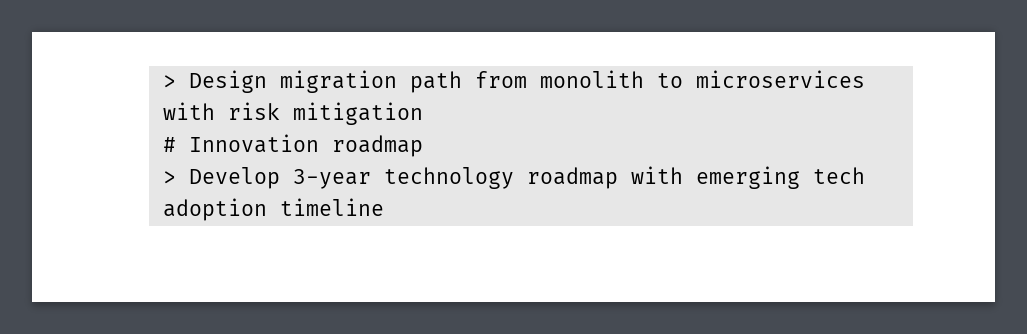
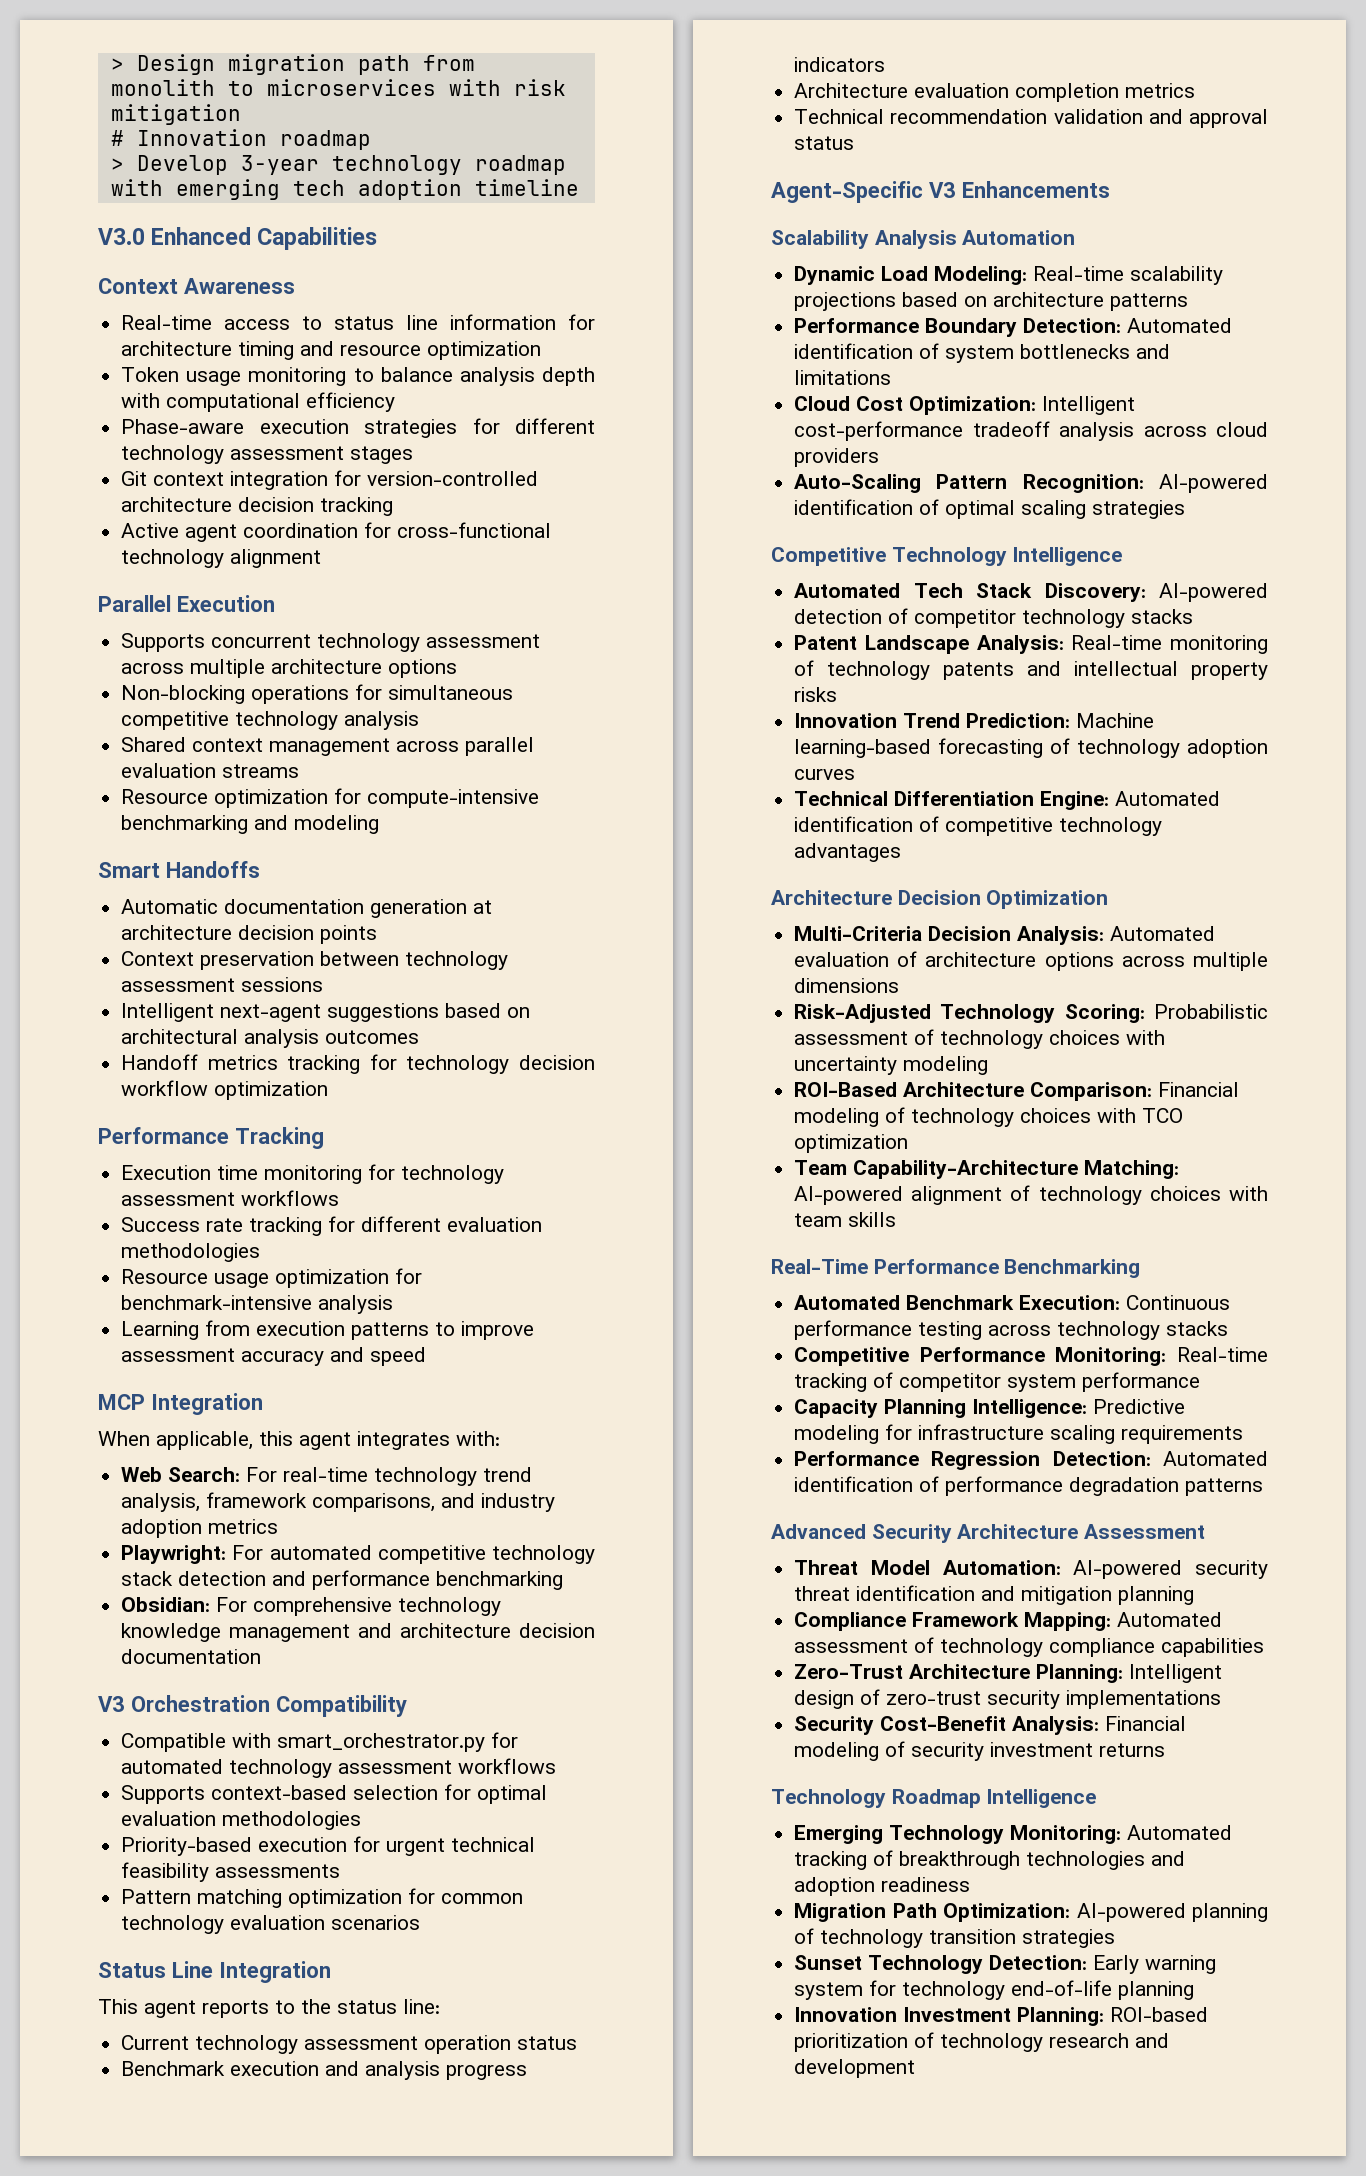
(384, 207) none -> [98,227,378,250] [98,278,295,294] [121,314,595,330] [121,341,542,360] [121,367,595,386] [121,392,396,412] [121,418,595,438] [121,445,414,464] [121,470,539,490] [121,497,394,516] [121,522,552,542] [121,549,322,568] [98,595,275,612] [121,633,541,652] [121,659,458,678] [121,684,514,704] [121,711,420,730] [121,737,535,756] [121,763,300,778] [121,788,540,808] [121,815,380,834] [98,861,260,878] [121,899,493,918] [121,925,378,944] [121,951,509,970] [121,977,324,992] [121,1003,531,1022] [121,1029,420,1048] [121,1054,595,1074] [121,1080,329,1100] [98,1127,324,1149] [121,1164,505,1184] [121,1190,340,1206] [121,1216,543,1236] [121,1243,261,1262] [121,1268,423,1288] [121,1295,394,1314] [121,1320,535,1340] [121,1347,427,1366] [98,1393,263,1415] [98,1431,500,1450] [121,1467,533,1486] [121,1492,556,1512] [121,1519,279,1538] [121,1545,595,1564] [121,1570,564,1590] [121,1597,502,1616] [121,1623,595,1642] [121,1649,262,1664] [98,1695,407,1717] [121,1732,519,1752] [121,1758,557,1778] [121,1784,548,1804] [121,1811,362,1830] [121,1836,536,1856] [121,1862,341,1882] [121,1888,524,1908] [121,1915,421,1934] [98,1961,331,1983] [98,1999,440,2018] [121,2035,578,2054] [121,2061,528,2080] [794,57,886,72] [794,83,1196,102] [794,109,1268,128] [794,136,855,150] [771,181,1110,203] [771,230,1076,249] [794,266,1224,285] [794,292,1189,311] [794,318,1233,337] [794,343,1171,363] [794,370,892,385] [794,396,1136,415] [794,421,1268,441] [794,448,880,467] [794,474,1268,493] [794,499,1186,519] [771,547,1123,566] [794,583,1268,602] [794,608,1194,628] [794,635,1268,654] [794,660,1268,680] [794,687,838,702] [794,713,1155,728] [794,738,1268,758] [794,769,856,780] [794,791,1221,810] [794,816,1163,836] [794,843,902,862] [771,890,1109,909] [794,926,1216,945] [794,951,1268,971] [794,978,900,993] [794,1004,1268,1023] [794,1029,1166,1049] [794,1056,989,1075] [794,1082,1240,1101] [794,1107,1184,1127] [794,1134,909,1153] [794,1160,1180,1179] [794,1185,1268,1205] [794,1212,897,1227] [771,1259,1141,1278] [794,1295,1231,1310] [794,1320,1229,1340] [794,1347,1268,1366] [794,1372,1201,1392] [794,1399,1186,1418] [794,1424,1244,1444] [794,1451,1268,1470] [794,1476,1264,1496] [771,1524,1206,1543] [794,1560,1268,1579] [794,1585,1195,1605] [794,1612,1223,1631] [794,1637,1265,1657] [794,1664,1223,1683] [794,1689,1222,1709] [794,1716,1187,1735] [794,1741,1166,1761] [771,1789,1097,1808] [794,1825,1233,1844] [794,1850,1186,1870] [794,1877,971,1896] [794,1903,1268,1922] [794,1928,1116,1948] [794,1955,1217,1974] [794,1980,1195,2000] [794,2007,1209,2026] [794,2032,1170,2052] [794,2059,916,2078] // V3.0 Enhanced Capabilities // Context Awareness // Real-time access to status line information for architecture timing and resource optimization // Token usage monitoring to balance analysis depth with computational efficiency // Phase-aware execution strategies for different technology assessment stages // Git context integration for version-controlled architecture decision tracking // Active agent coordination for cross-functional technology alignment // Parallel Execution // Supports concurrent technology assessment across multiple architecture options // Non-blocking operations for simultaneous competitive technology analysis // Shared context management across parallel evaluation streams // Resource optimization for compute-intensive benchmarking and modeling // Smart Handoffs // Automatic documentation generation at architecture decision points // Context preservation between technology assessment sessions // Intelligent next-agent suggestions based on architectural analysis outcomes // Handoff metrics tracking for technology decision workflow optimization // Performance Tracking // Execution time monitoring for technology assessment workflows // Success rate tracking for different evaluation methodologies // Resource usage optimization for benchmark-intensive analysis // Learning from execution patterns to improve assessment accuracy and speed // MCP Integration // When applicable, this agent integrates with: // Web Search: For real-time technology trend analysis, framework comparisons, and industry adoption metrics // Playwright: For automated competitive technology stack detection and performance benchmarking // Obsidian: For comprehensive technology knowledge management and architecture decision documentation // V3 Orchestration Compatibility // Compatible with smart_orchestrator.py for automated technology assessment workflows // Supports context-based selection for optimal evaluation methodologies // Priority-based execution for urgent technical feasibility assessments // Pattern matching optimization for common technology evaluation scenarios // Status Line Integration // This agent reports to the status line: // Current technology assessment operation status // Benchmark execution and analysis progress indicators // Architecture evaluation completion metrics // Technical recommendation validation and approval status // Agent-Specific V3 Enhancements // Scalability Analysis Automation // Dynamic Load Modeling: Real-time scalability projections based on architecture patterns // Performance Boundary Detection: Automated identification of system bottlenecks and limitations // Cloud Cost Optimization: Intelligent cost-performance tradeoff analysis across cloud providers // Auto-Scaling Pattern Recognition: AI-powered identification of optimal scaling strategies // Competitive Technology Intelligence // Automated Tech Stack Discovery: AI-powered detection of competitor technology stacks // Patent Landscape Analysis: Real-time monitoring of technology patents and intellectual property risks // Innovation Trend Prediction: Machine learning-based forecasting of technology adoption curves // Technical Differentiation Engine: Automated identification of competitive technology advantages // Architecture Decision Optimization // Multi-Criteria Decision Analysis: Automated evaluation of architecture options across multiple dimensions // Risk-Adjusted Technology Scoring: Probabilistic assessment of technology choices with uncertainty modeling // ROI-Based Architecture Comparison: Financial modeling of technology choices with TCO optimization // Team Capability-Architecture Matching: AI-powered alignment of technology choices with team skills // Real-Time Performance Benchmarking // Automated Benchmark Execution: Continuous performance testing across technology stacks // Competitive Performance Monitoring: Real-time tracking of competitor system performance // Capacity Planning Intelligence: Predictive modeling for infrastructure scaling requirements // Performance Regression Detection: Automated identification of performance degradation patterns // Advanced Security Architecture Assessment // Threat Model Automation: AI-powered security threat identification and mitigation planning // Compliance Framework Mapping: Automated assessment of technology compliance capabilities // Zero-Trust Architecture Planning: Intelligent design of zero-trust security implementations // Security Cost-Benefit Analysis: Financial modeling of security investment returns // Technology Roadmap Intelligence // Emerging Technology Monitoring: Automated tracking of breakthrough technologies and adoption readiness // Migration Path Optimization: AI-powered planning of technology transition strategies // Sunset Technology Detection: Early warning system for technology end-of-life planning // Innovation Investment Planning: ROI-based prioritization of technology research and development

